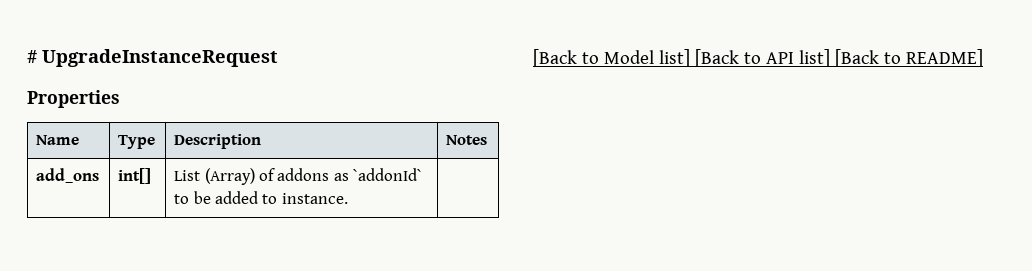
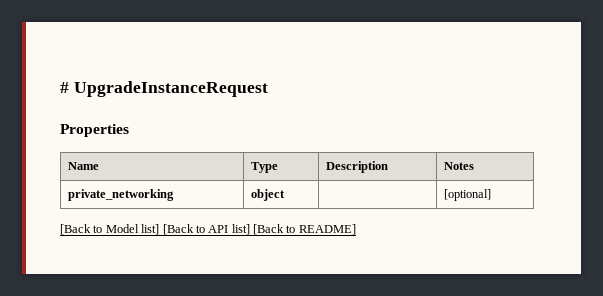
[36,168,100,183] [118,168,152,184] [174,168,423,185] [174,191,348,204] add_ons | int[] | List (Array) of addons as `addonId` to be added to instance. | -> [67,189,174,201] [250,189,285,201] [443,189,491,201] private_networking | object | | [optional]

